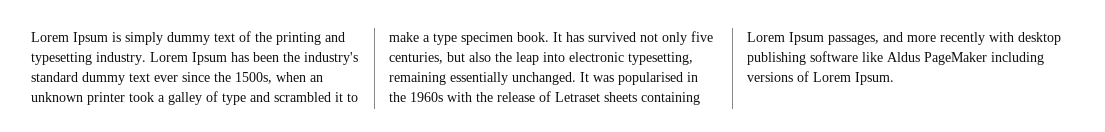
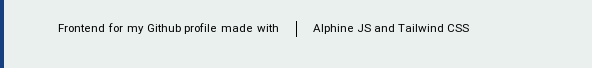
[31,31,345,45] [31,52,358,65] [31,72,323,85] [31,91,358,105] [389,31,713,45] [389,52,693,65] [389,72,698,85] [389,91,700,105] [747,32,1061,45] [747,51,1044,65] [747,71,894,85] Lorem Ipsum is simply dummy text of the printing and typesetting industry. Lorem Ipsum has been the industry's standard dummy text ever since the 1500s, when an unknown printer took a galley of type and scrambled it to make a type specimen book. It has survived not only five centuries, but also the leap into electronic typesetting, remaining essentially unchanged. It was popularised in the 1960s with the release of Letraset sheets containing Lorem Ipsum passages, and more recently with desktop publishing software like Aldus PageMaker including versions of Lorem Ipsum. -> [58,23,470,34] Frontend for my Github profile made with Alphine JS and Tailwind CSS

